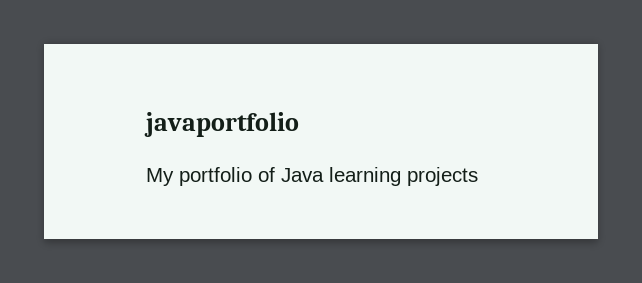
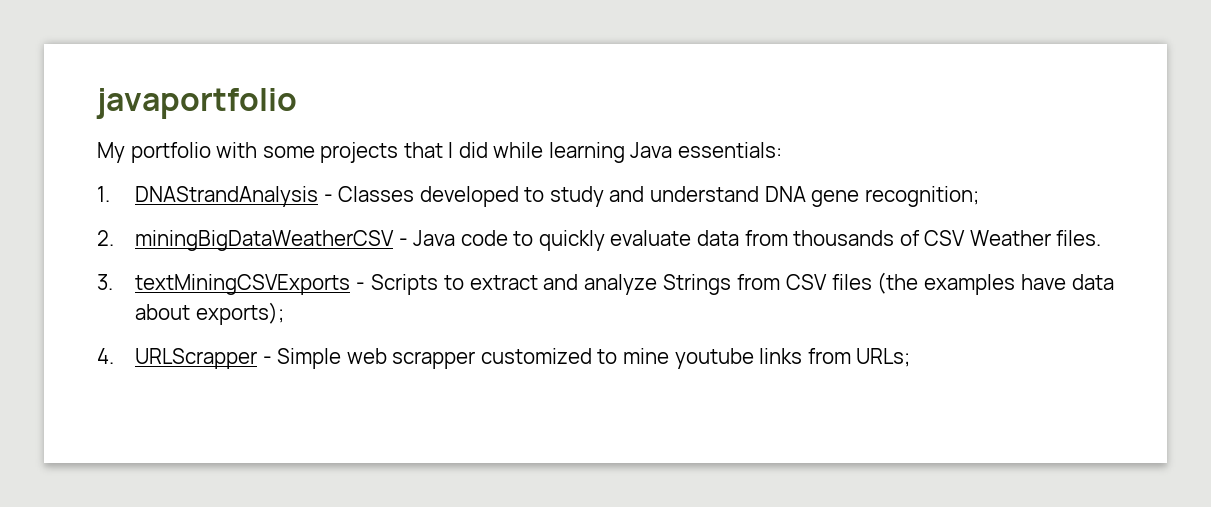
[258,167,478,186] of Java learning projects -> [216,142,782,163] [97,186,979,207] [97,230,1102,251] [97,272,1115,295] [135,302,284,325] [97,348,911,369] with some projects that I did while learning Java essentials: // 1. DNAStrandAnalysis - Classes developed to study and understand DNA gene recognition; // 2. miningBigDataWeatherCSV - Java code to quickly evaluate data from thousands of CSV Weather files. // 3. textMiningCSVExports - Scripts to extract and analyze Strings from CSV files (the examples have data about exports); // 4. URLScrapper - Simple web scrapper customized to mine youtube links from URLs;

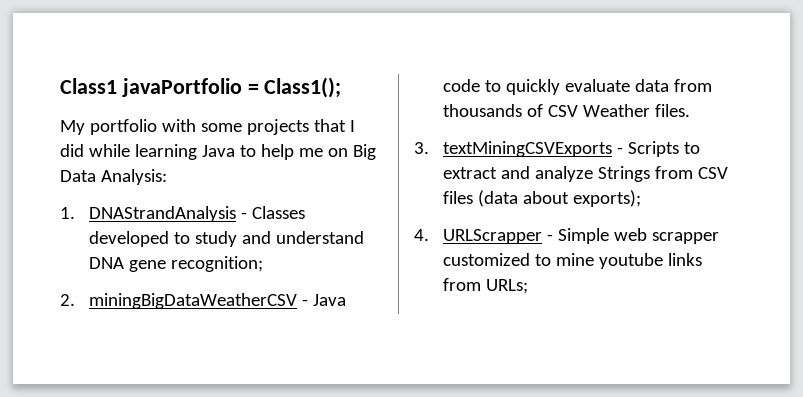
[96,88,297,119] javaportfolio -> [60,77,342,98] Class1 javaPortfolio = Class1();
[677,142,782,158] essentials: -> [239,144,376,160] [60,169,167,185] to help me on Big Data Analysis:
[877,272,1115,295] (the examples have data -> [478,190,519,207] (data

